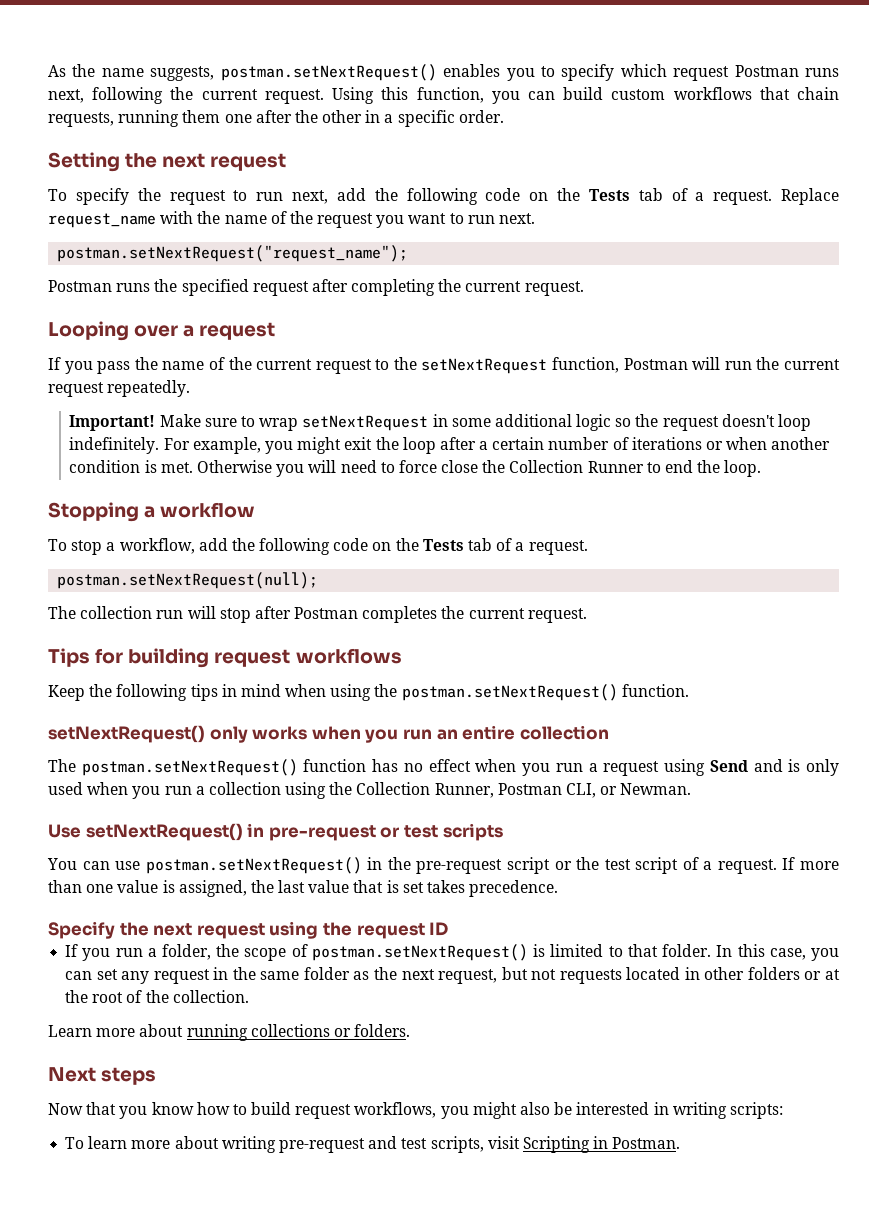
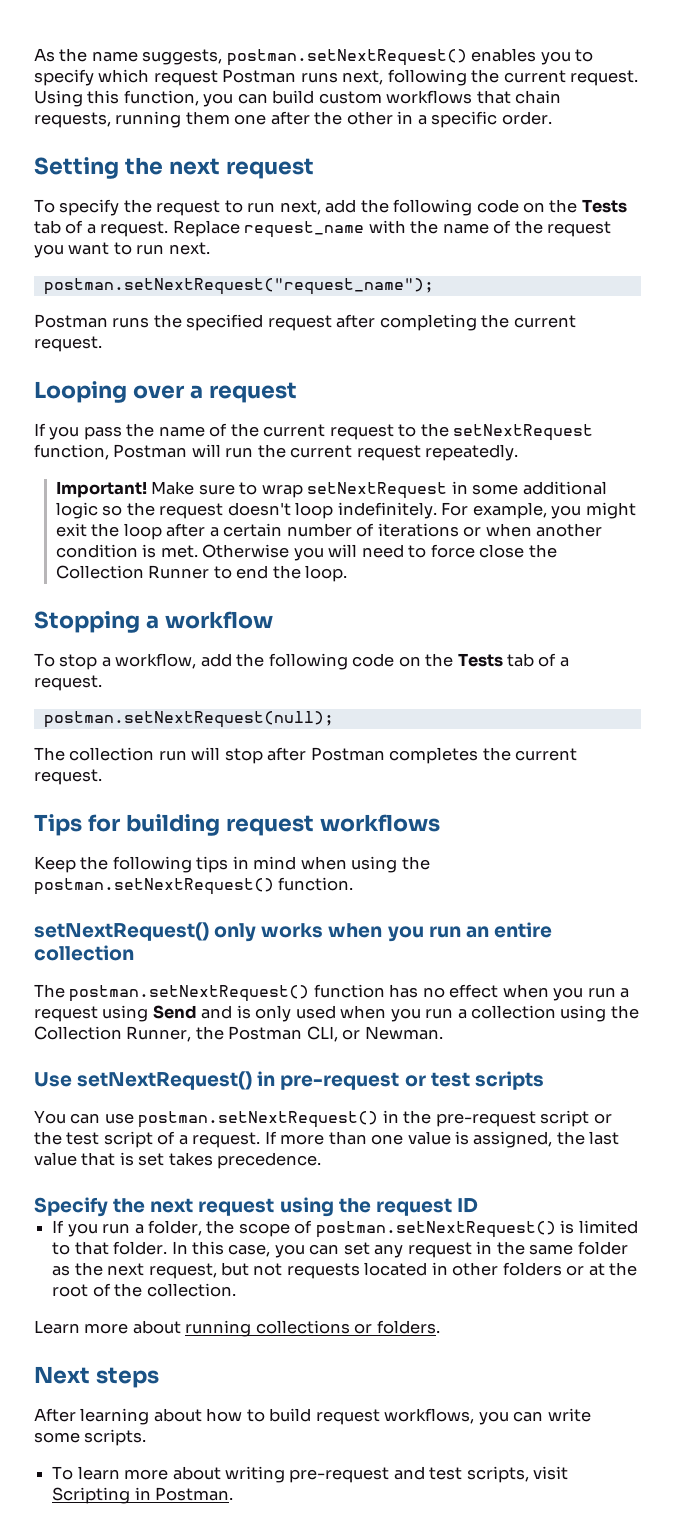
(494, 790) none -> [195,1026,224,1040] the
[48,1102,194,1119] Now that you know -> [34,1408,202,1425] After learning about
[472,1102,783,1119] might also be interested in writing scripts: -> [513,1408,591,1422] [34,1429,147,1446] can write some scripts.

